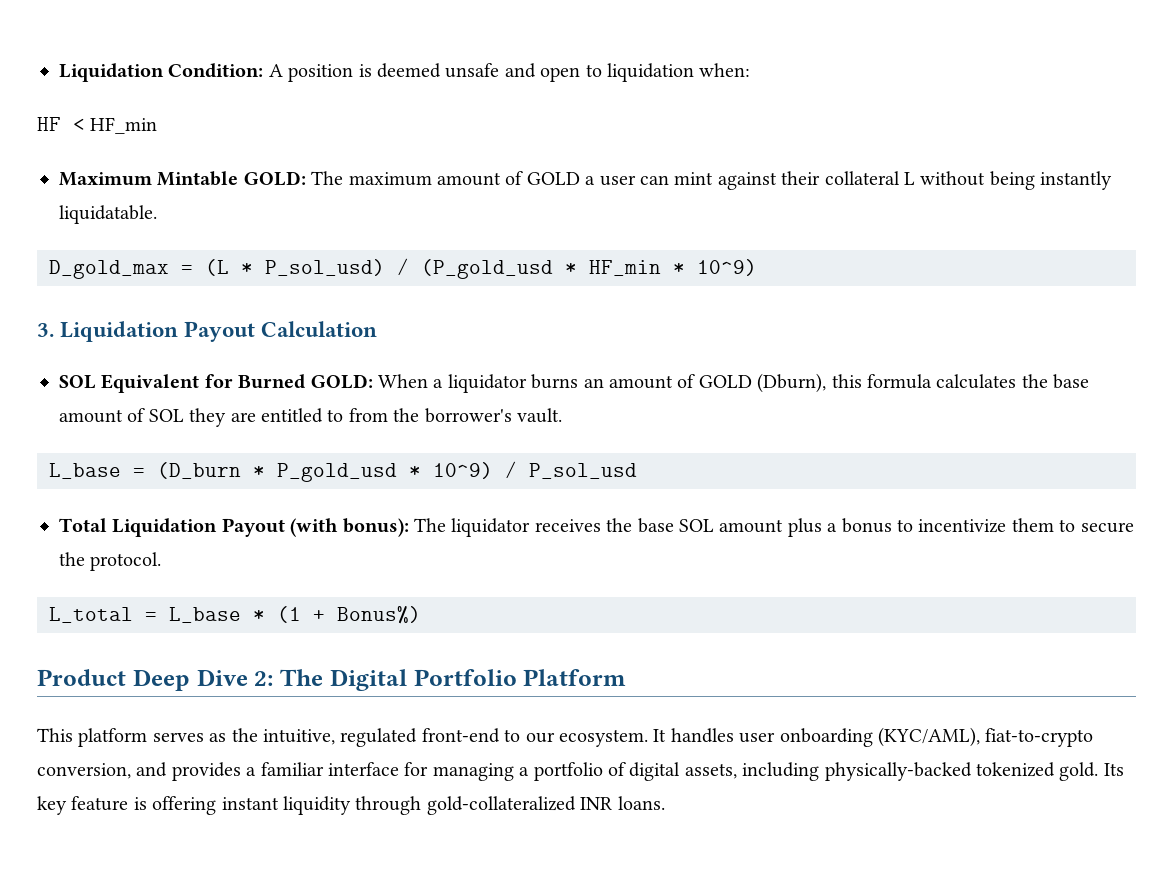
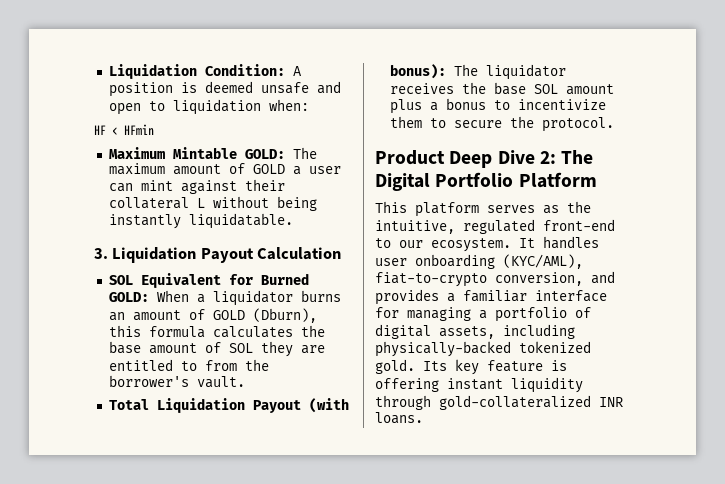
[90,117,158,134] HF_min -> [124,124,154,135] HFmin
[49,258,757,279] // D_gold_max = (L * P_sol_usd) / (P_gold_usd * HF_min * 10^9) -> (293, 221) none
[49,461,637,482] // L_base = (D_burn * P_gold_usd * 10^9) / P_sol_usd -> (245, 382) none
[49,606,421,624] // L_total = L_base * (1 + Bonus%) -> (614, 124) none

